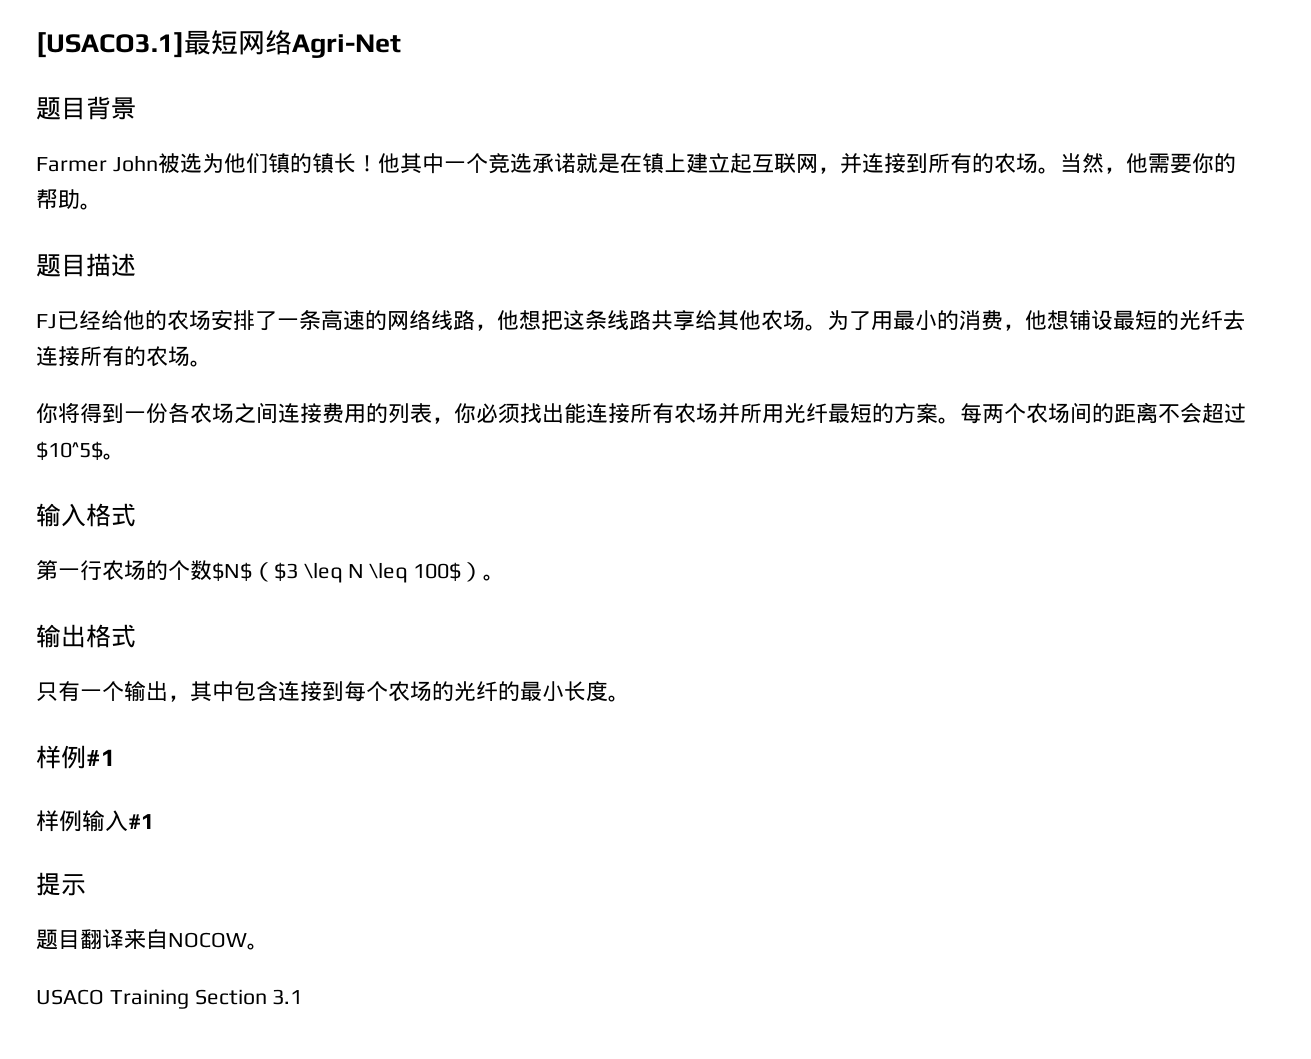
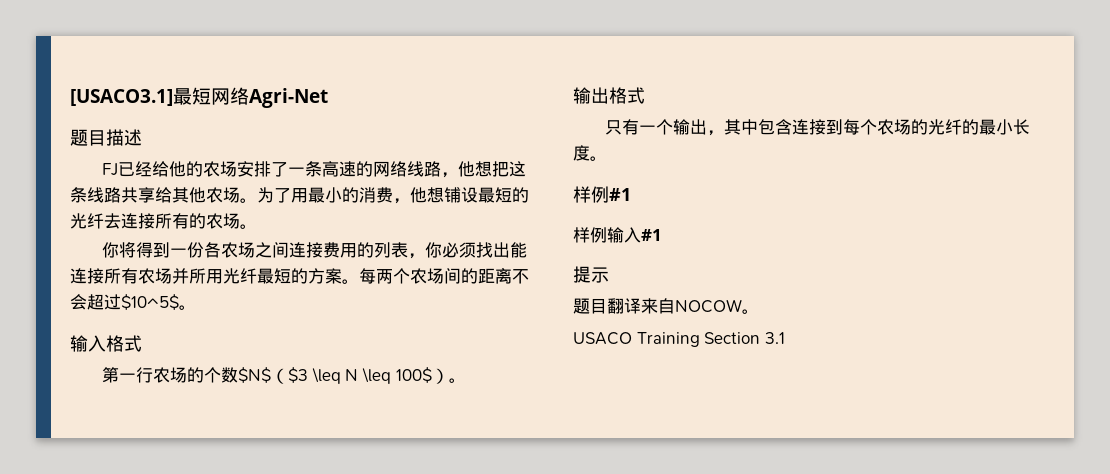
[36,96,136,120] [36,153,1236,174] [36,189,102,210] // 题目背景 // Farmer John被选为他们镇的镇长！他其中一个竞选承诺就是在镇上建立起互联网，并连接到所有的农场。当然，他需要你的帮助。 -> (328, 98) none

